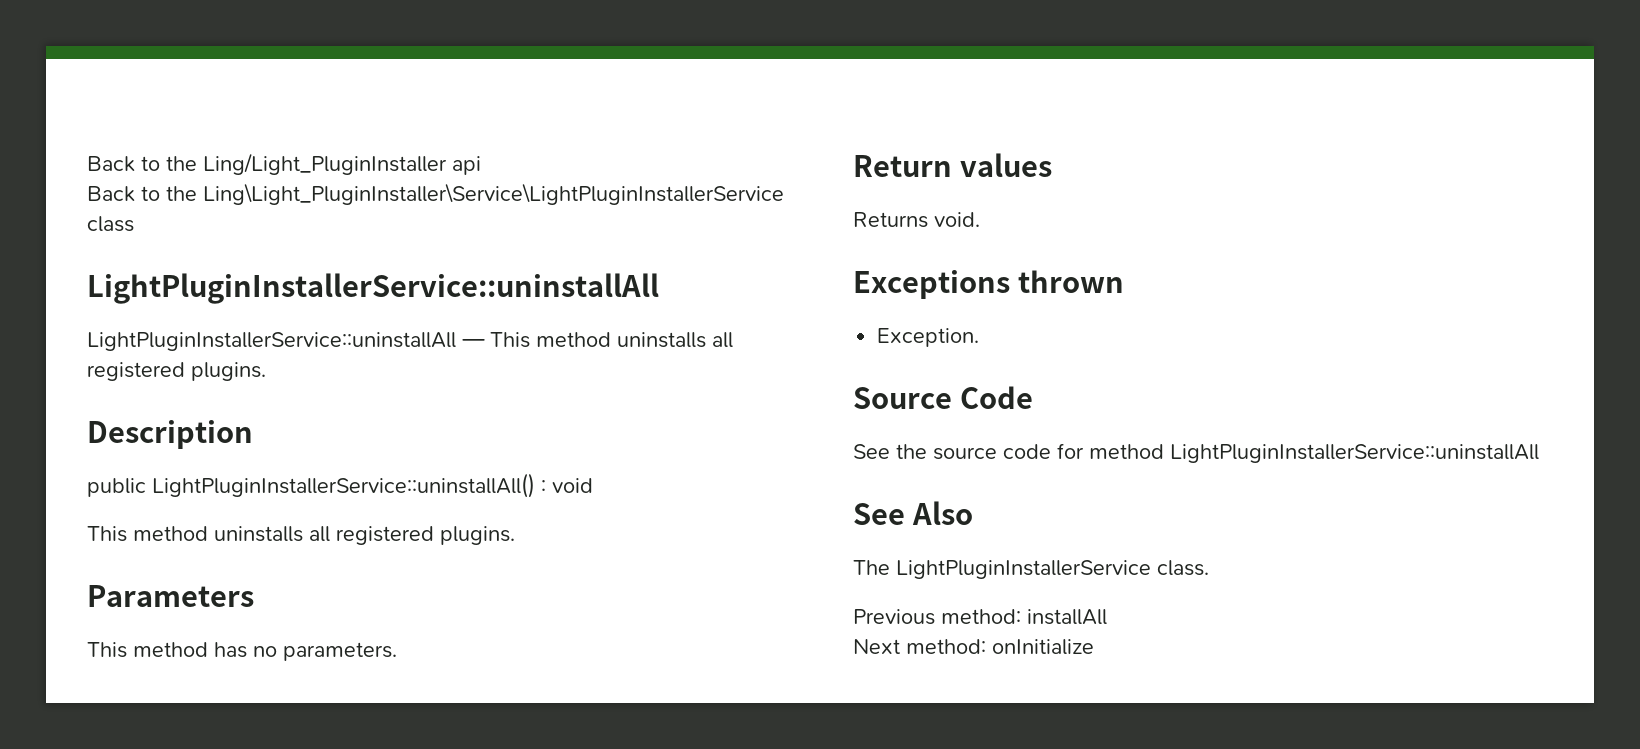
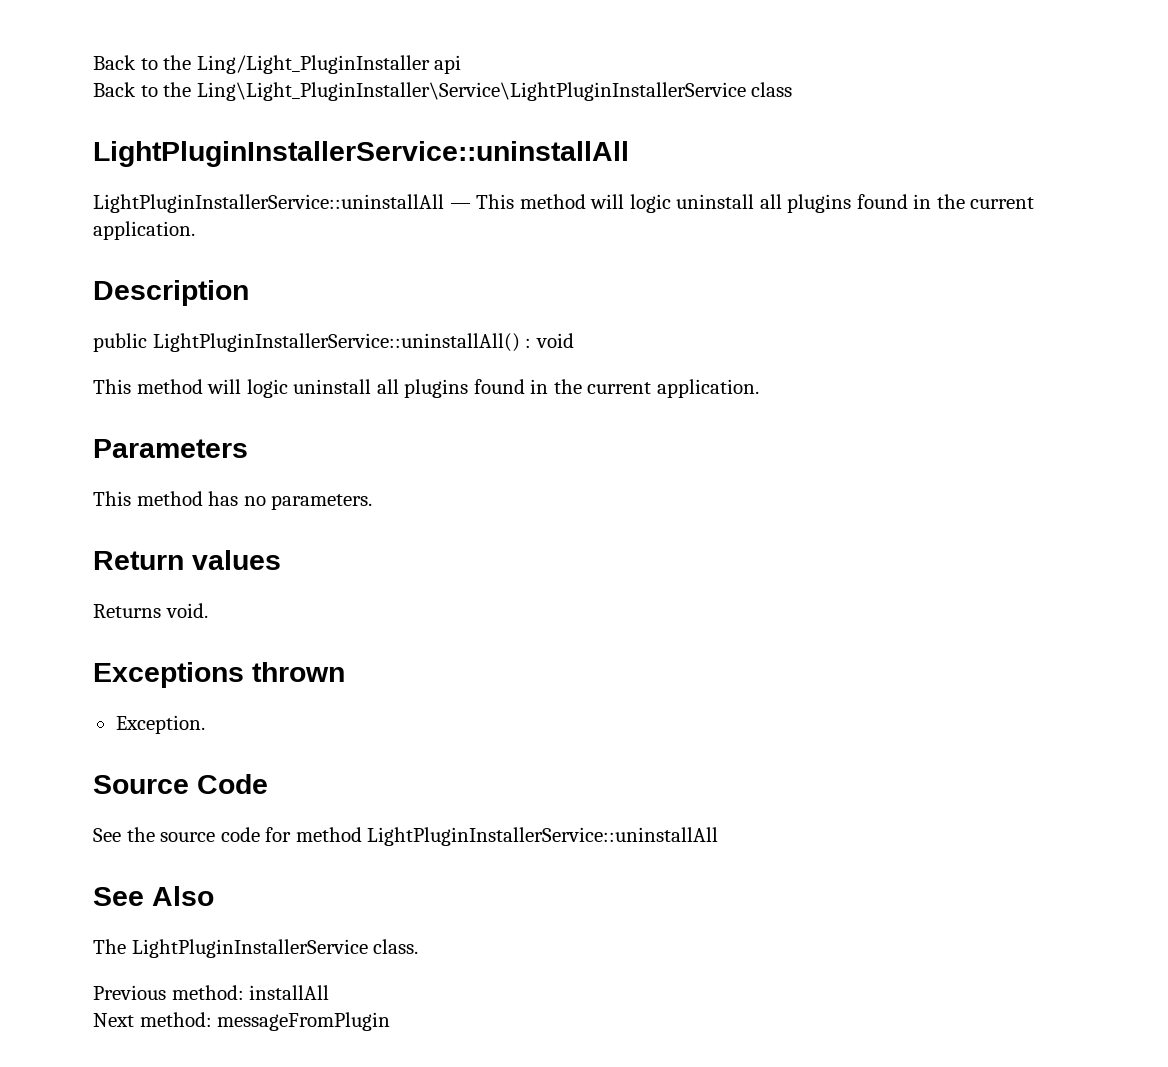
[617,332,733,348] [87,362,266,381] uninstalls all registered plugins. -> [590,194,1035,213] [93,221,195,240] will logic uninstall all plugins found in the current application.
[214,526,515,545] uninstalls all registered plugins. -> [207,379,759,398] will logic uninstall all plugins found in the current application.
[992,639,1094,655] onInitialize -> [217,1012,391,1031] messageFromPlugin

